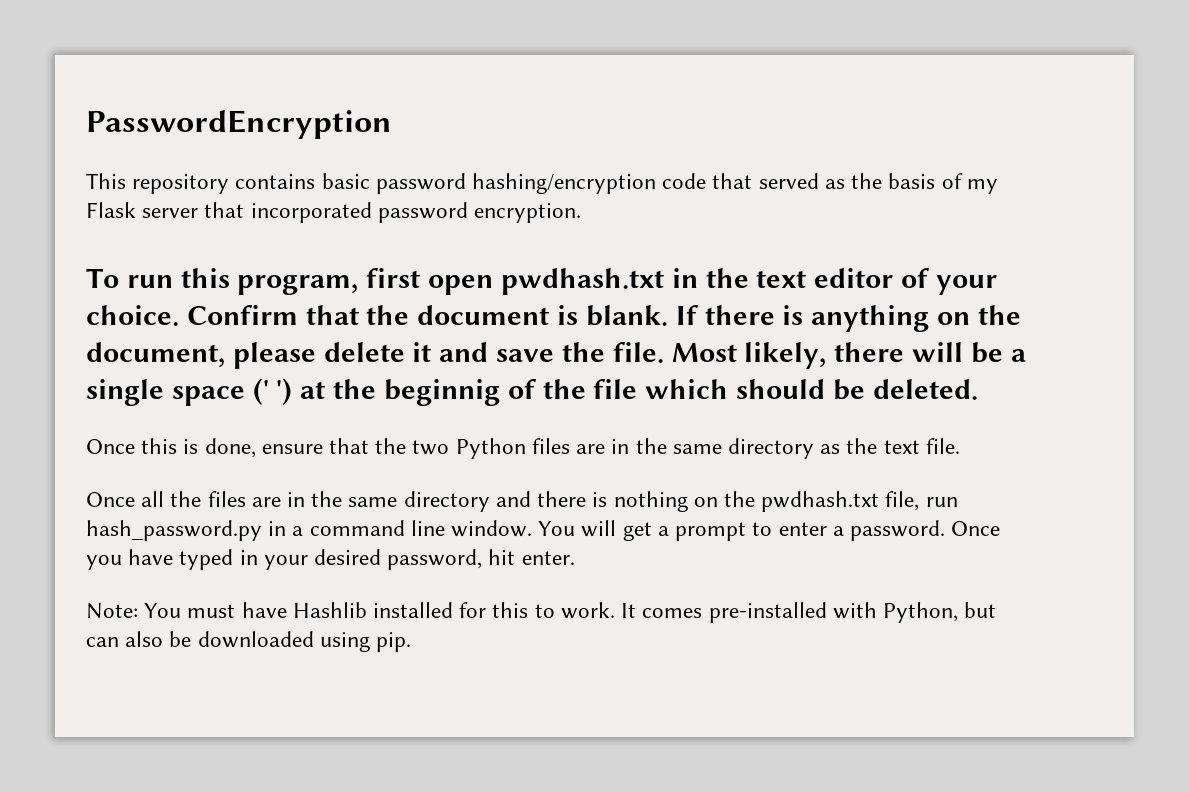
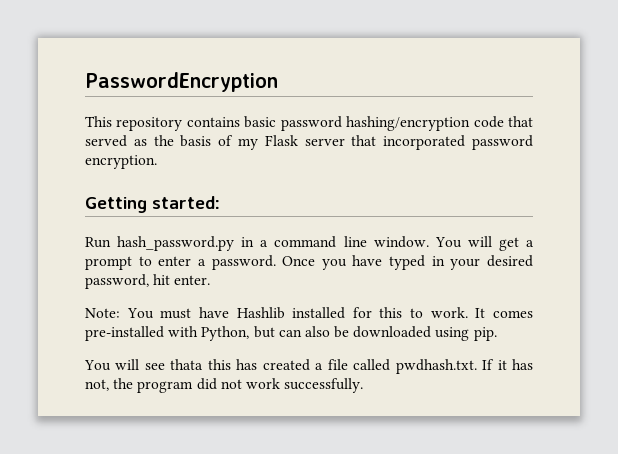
[86,268,997,295] [86,305,1021,332] [86,342,1026,369] [86,378,978,406] [86,438,960,459] [86,491,958,512] To run this program, first open pwdhash.txt in the text editor of your choice. Confirm that the document is blank. If there is anything on the document, please delete it and save the file. Most likely, there will be a single space (' ') at the beginnig of the file which should be deleted. // Once this is done, ensure that the two Python files are in the same directory as the text file. // Once all the files are in the same directory and there is nothing on the pwdhash.txt file, run -> [85,196,220,213] [85,237,111,248] Getting started: // Run
(412, 642) none -> [84,359,533,374] [85,378,364,393] // You will see thata this has created a file called pwdhash.txt. If it has not, the program did not work successfully.

